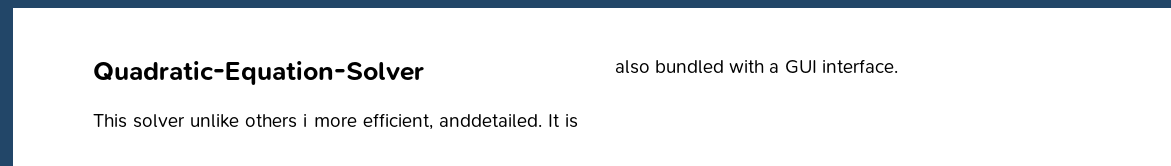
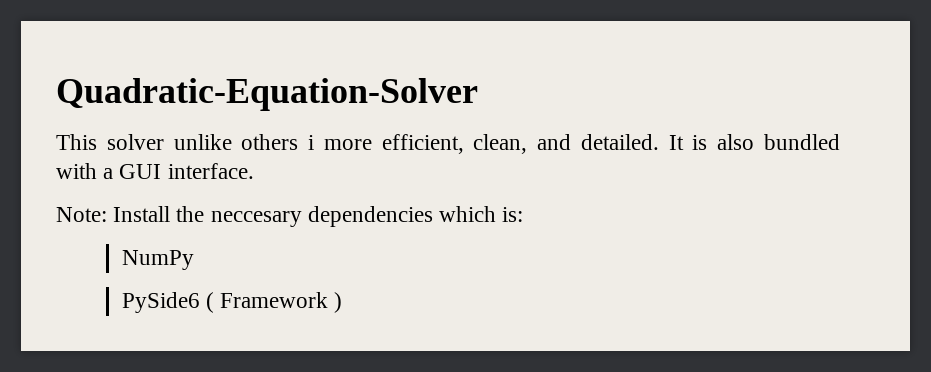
[438,114,542,128] anddetailed. -> [473,134,659,154] clean, and detailed.
(898, 66) none -> [56,206,524,227] [121,250,194,270] [121,292,343,313] // Note: Install the neccesary dependencies which is: // NumPy // PySide6 ( Framework )

